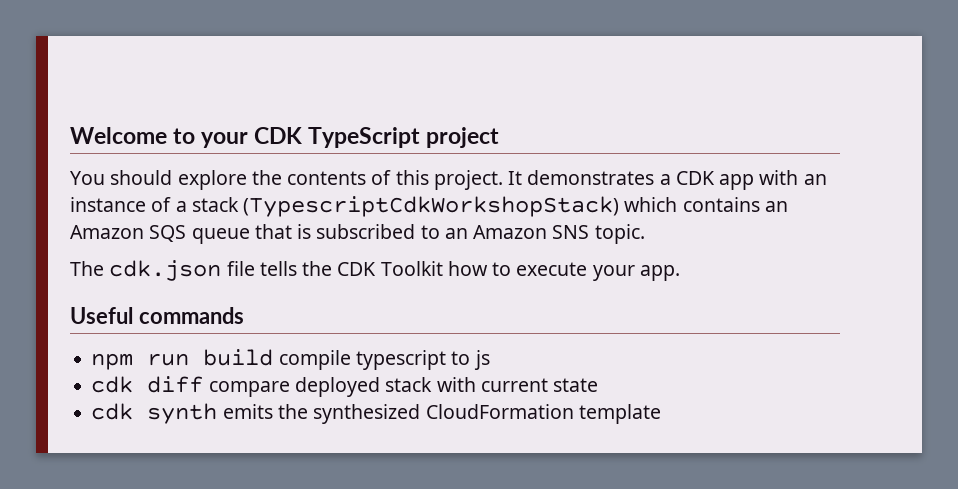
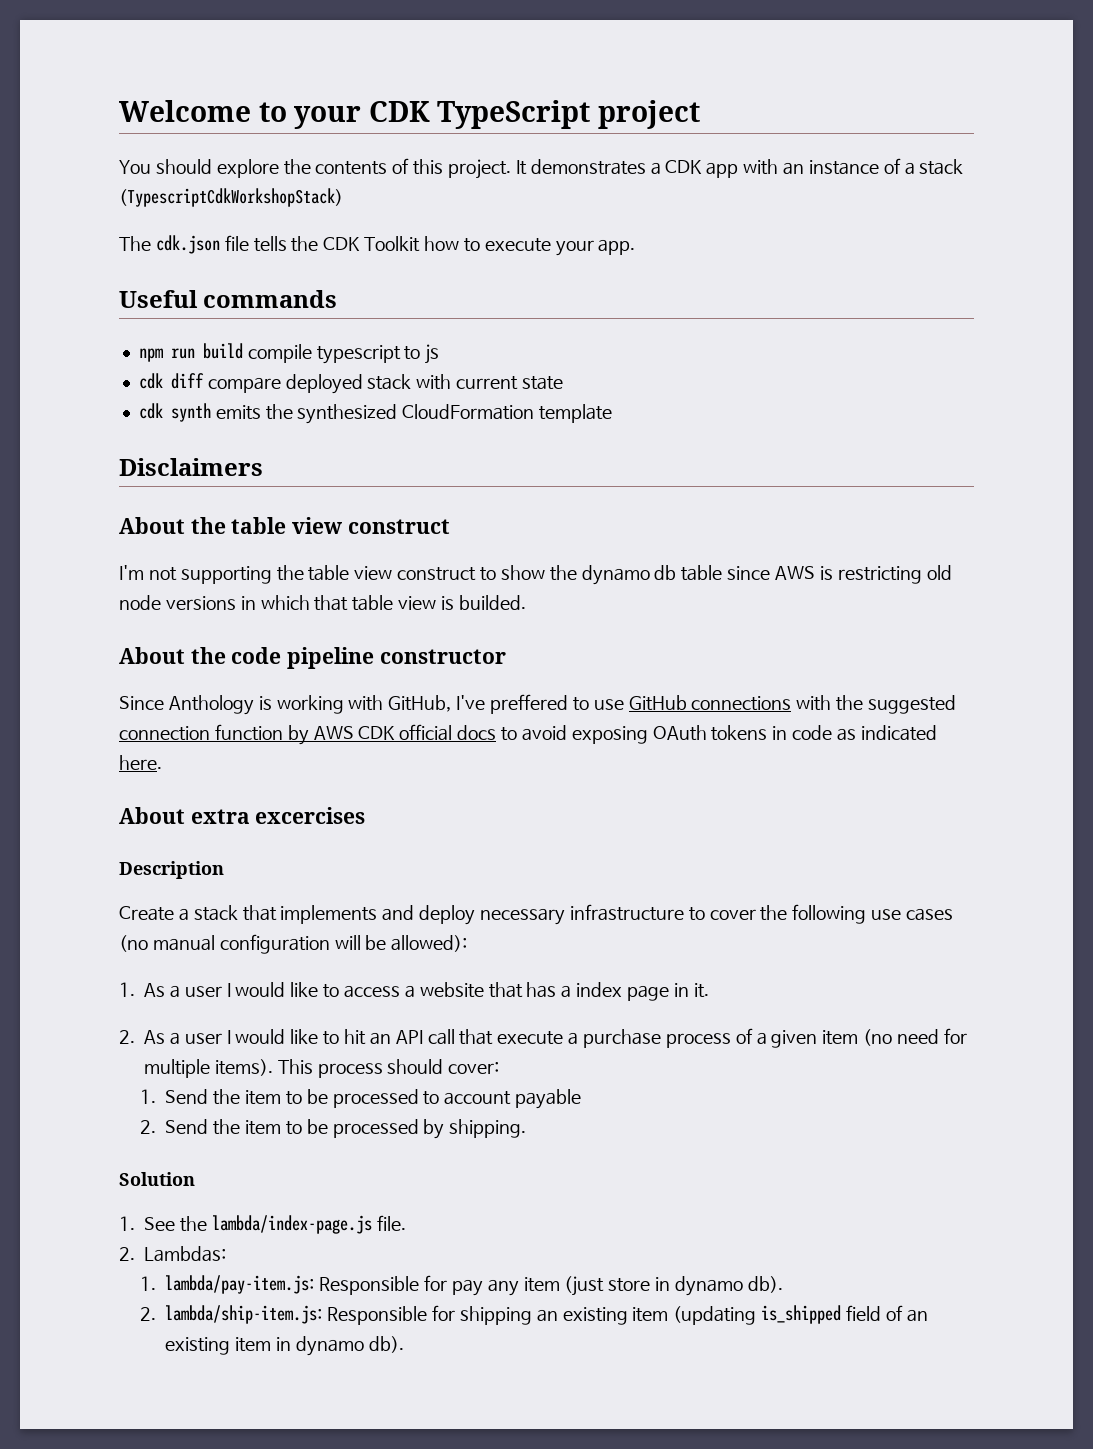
[624,197,788,212] [70,224,645,244] which contains an Amazon SQS queue that is subscribed to an Amazon SNS topic. -> (343, 197) none
(661, 414) none -> [119,458,263,476] [119,517,450,534] [119,565,952,585] [119,595,526,611] [119,647,506,669] [119,694,957,715] [119,724,937,745] [119,755,162,770] [119,807,366,824] [119,861,224,879] [119,904,954,925] [119,934,468,954] [119,982,709,1001] [119,1028,967,1048] [144,1059,500,1078] [140,1089,582,1109] [140,1119,527,1139] [119,1172,195,1186] [119,1215,406,1234] [119,1246,226,1262] [140,1275,783,1296] [140,1305,928,1325] [165,1336,404,1356] // Disclaimers // About the table view construct // I'm not supporting the table view construct to show the dynamo db table since AWS is restricting old node versions in which that table view is builded. // About the code pipeline constructor // Since Anthology is working with GitHub, I've preffered to use GitHub connections with the suggested connection function by AWS CDK official docs to avoid exposing OAuth tokens in code as indicated here. // About extra excercises // Description // Create a stack that implements and deploy necessary infrastructure to cover the following use cases (no manual configuration will be allowed): // 1. As a user I would like to access a website that has a index page in it. // 2. As a user I would like to hit an API call that execute a purchase process of a given item (no need for multiple items). This process should cover: // 1. Send the item to be processed to account payable // 2. Send the item to be processed by shipping. // Solution // 1. See the lambda/index-page.js file. // 2. Lambdas: // 1. lambda/pay-item.js: Responsible for pay any item (just store in dynamo db). // 2. lambda/ship-item.js: Responsible for shipping an existing item (updating is_shipped field of an existing item in dynamo db).

